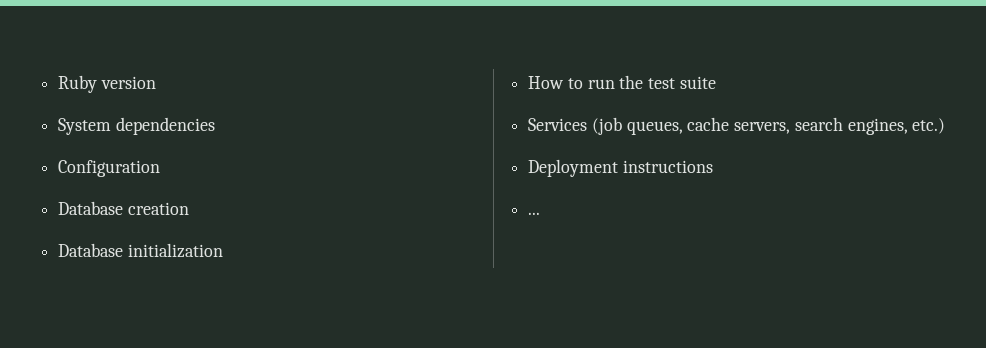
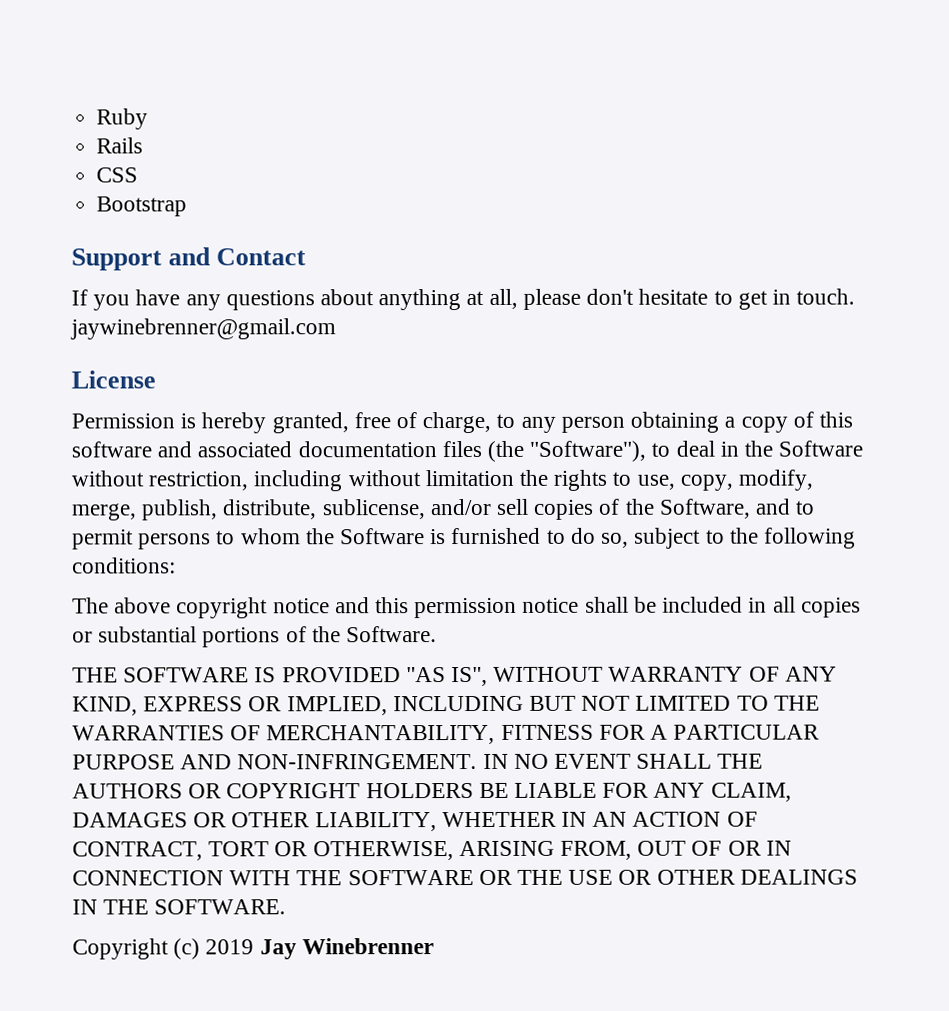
[100,76,156,89] [58,117,215,135] [58,160,161,177] [58,201,189,215] [58,243,223,258] [528,75,716,89] [528,117,946,135] [528,159,713,177] [528,212,541,215] version // System dependencies // Configuration // Database creation // Database initialization // How to run the test suite // Services (job queues, cache servers, search engines, etc.) // Deployment instructions // ... -> [96,137,144,154] [96,167,139,183] [96,196,188,217] [71,247,307,271] [71,288,856,311] [70,318,336,340] [71,370,156,389] [71,411,853,434] [71,440,864,462] [71,469,814,492] [71,498,816,521] [72,527,856,550] [72,557,176,574] [72,596,861,619] [72,626,438,648] [72,666,837,687] [72,695,820,716] [72,724,821,745] [72,753,764,770] [72,782,792,802] [72,811,758,832] [72,840,792,861] [72,869,858,886] [72,899,287,915] [72,938,434,960] // Rails // CSS // Bootstrap // Support and Contact // If you have any questions about anything at all, please don't hesitate to get in touch. jaywinebrenner@gmail.com // License // Permission is hereby granted, free of charge, to any person obtaining a copy of this software and associated documentation files (the "Software"), to deal in the Software without restriction, including without limitation the rights to use, copy, modify, merge, publish, distribute, sublicense, and/or sell copies of the Software, and to permit persons to whom the Software is furnished to do so, subject to the following conditions: // The above copyright notice and this permission notice shall be included in all copies or substantial portions of the Software. // THE SOFTWARE IS PROVIDED "AS IS", WITHOUT WARRANTY OF ANY KIND, EXPRESS OR IMPLIED, INCLUDING BUT NOT LIMITED TO THE WARRANTIES OF MERCHANTABILITY, FITNESS FOR A PARTICULAR PURPOSE AND NON-INFRINGEMENT. IN NO EVENT SHALL THE AUTHORS OR COPYRIGHT HOLDERS BE LIABLE FOR ANY CLAIM, DAMAGES OR OTHER LIABILITY, WHETHER IN AN ACTION OF CONTRACT, TORT OR OTHERWISE, ARISING FROM, OUT OF OR IN CONNECTION WITH THE SOFTWARE OR THE USE OR OTHER DEALINGS IN THE SOFTWARE. // Copyright (c) 2019 Jay Winebrenner

